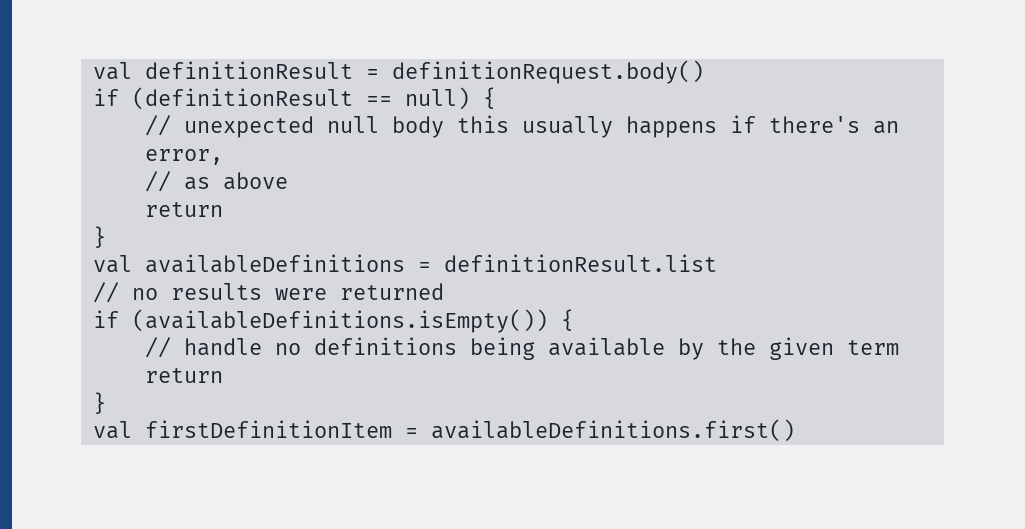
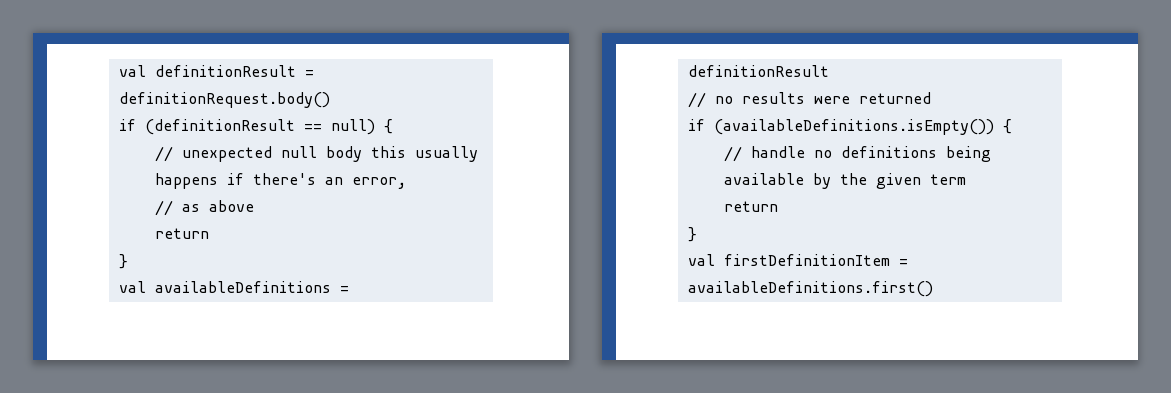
[444,254,718,272] definitionResult.list -> [688,65,830,77] definitionResult

